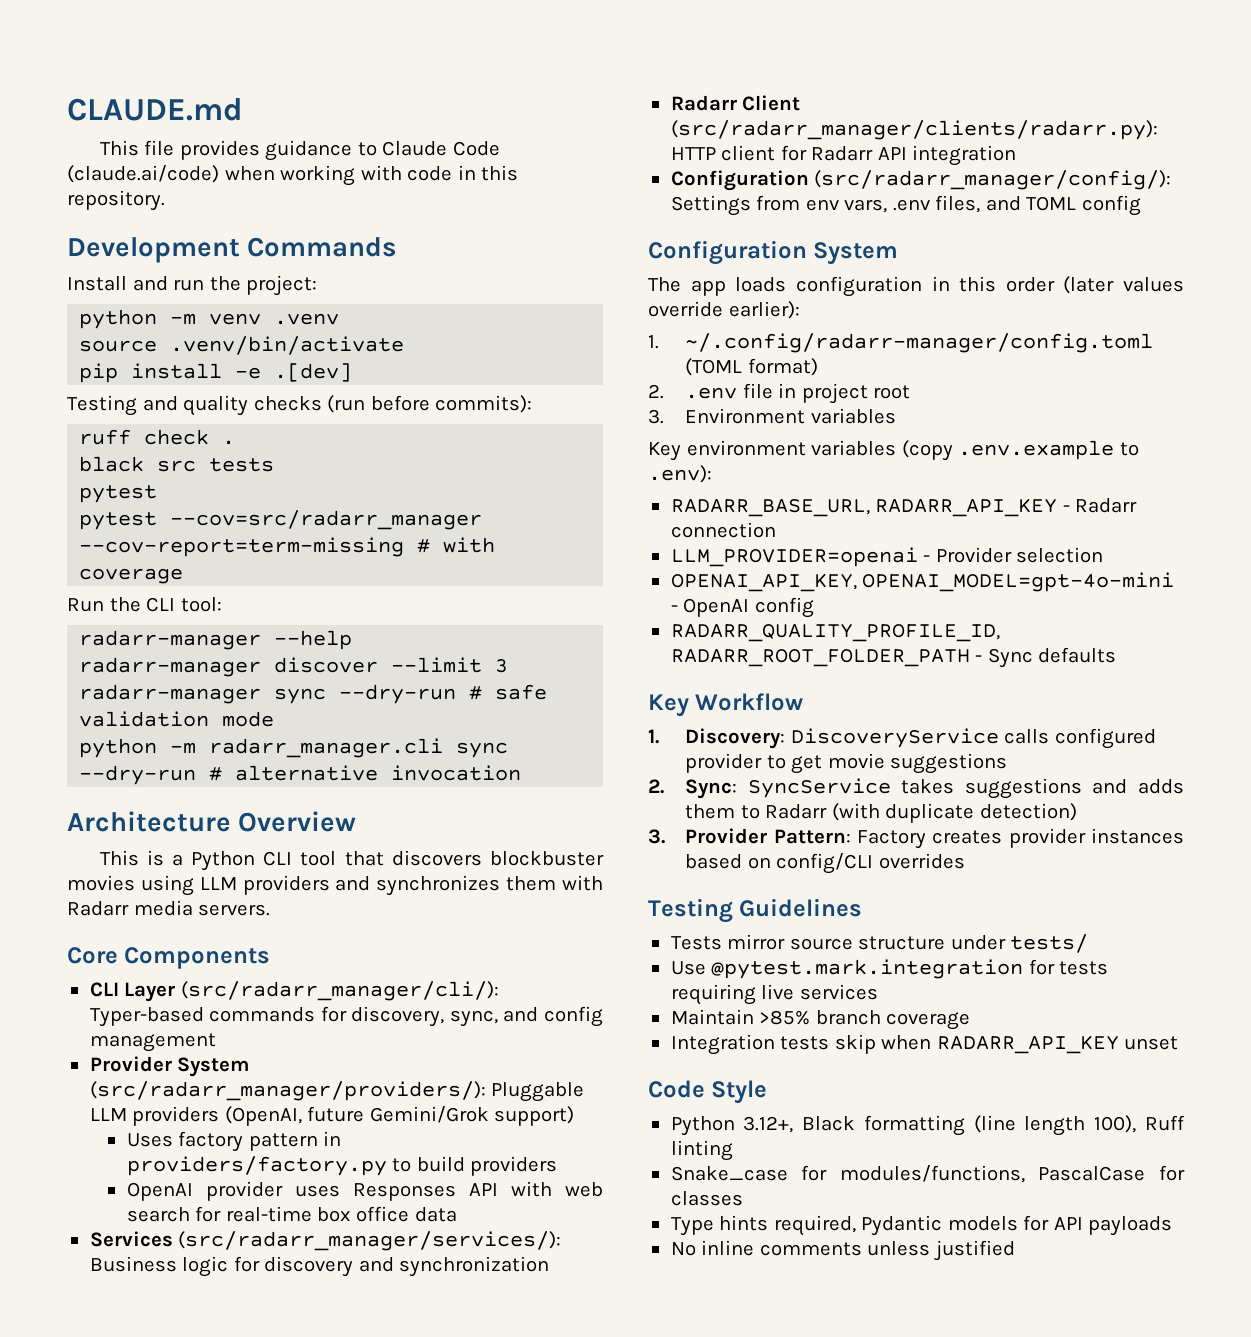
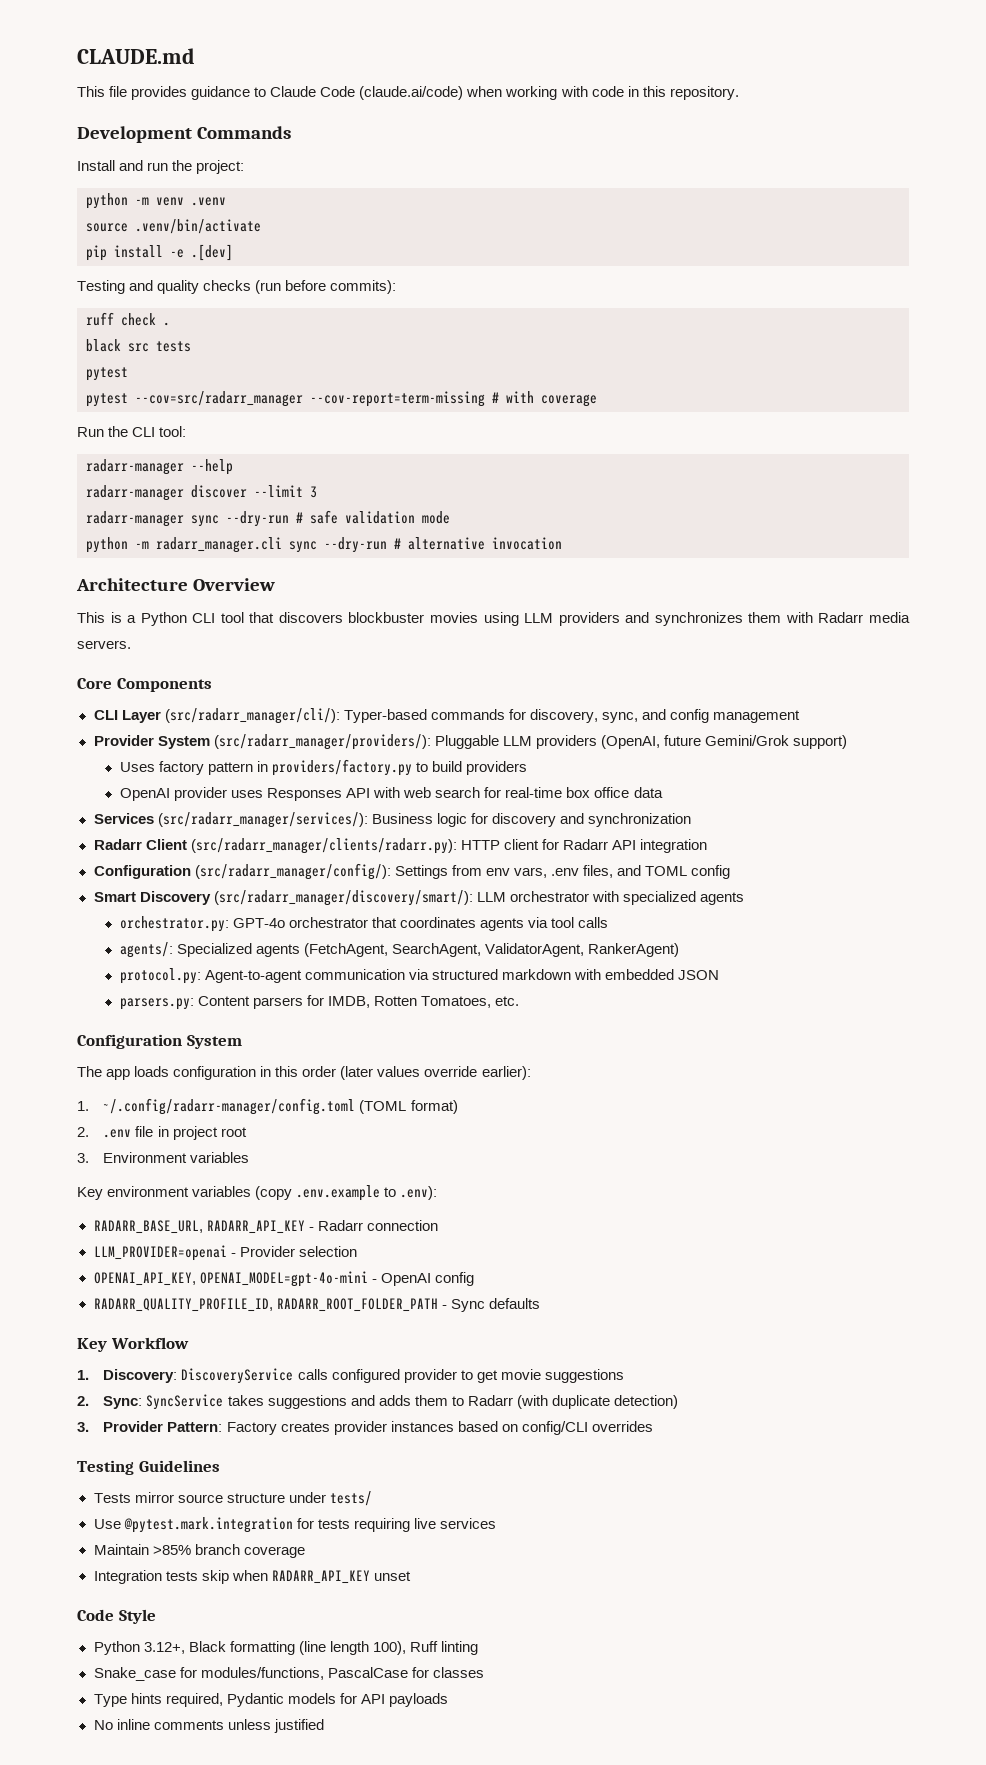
(1141, 205) none -> [93,890,744,906] [119,916,609,932] [119,942,680,958] [119,968,720,984] [119,995,520,1010] // Smart Discovery (src/radarr_manager/discovery/smart/): LLM orchestrator with specialized agents // orchestrator.py: GPT-4o orchestrator that coordinates agents via tool calls // agents/: Specialized agents (FetchAgent, SearchAgent, ValidatorAgent, RankerAgent) // protocol.py: Agent-to-agent communication via structured markdown with embedded JSON // parsers.py: Content parsers for IMDB, Rotten Tomatoes, etc.

